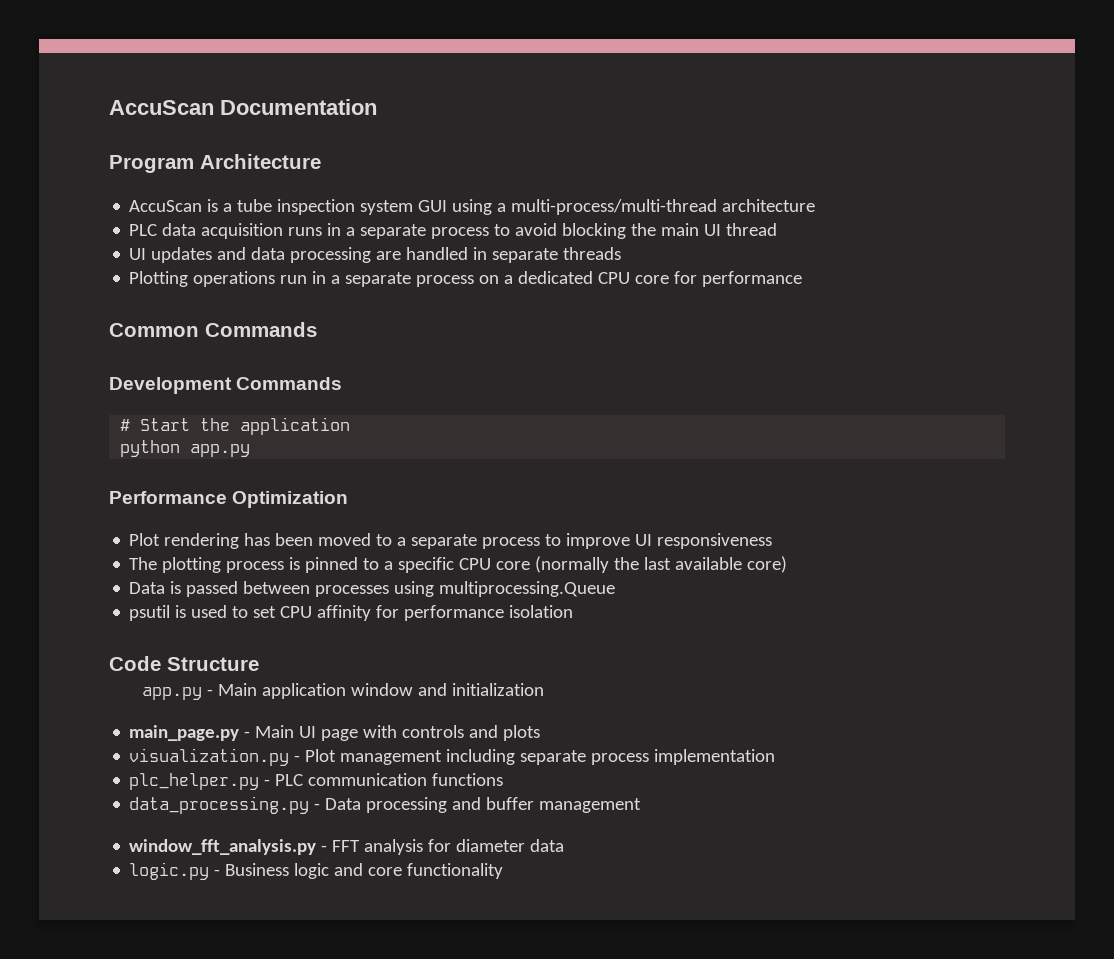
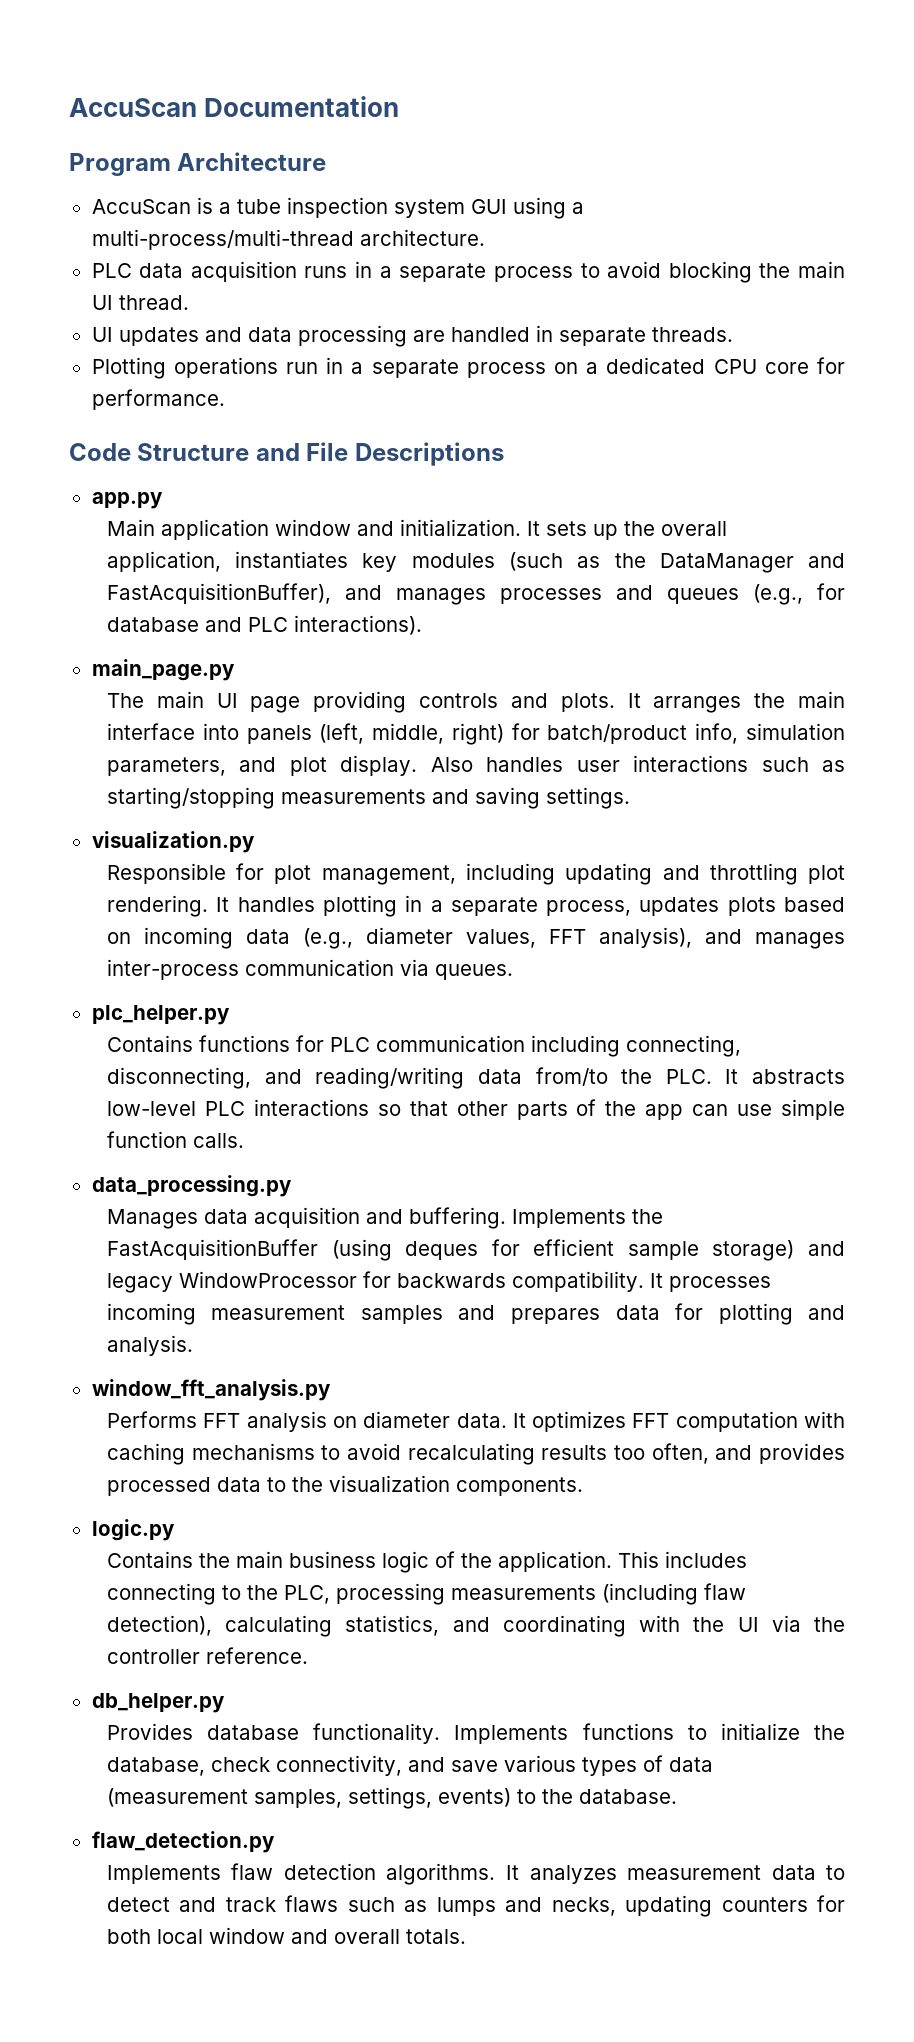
[722,199,816,212] architecture -> [359,229,485,246] architecture.
[726,223,778,236] thread -> [118,295,189,310] thread.
[563,247,622,260] threads -> [651,327,733,342] threads.
[702,271,803,287] [109,322,317,337] [109,377,343,394] [120,417,351,435] [120,440,251,457] [109,491,349,508] [129,533,773,549] [129,556,788,573] [129,581,616,597] [129,605,574,621] performance // Common Commands // Development Commands // # Start the application // python app.py // Performance Optimization // Plot rendering has been moved to a separate process to improve UI responsiveness // The plotting process is pinned to a specific CPU core (normally the last available core) // Data is passed between processes using multiprocessing.Queue // psutil is used to set CPU affinity for performance isolation -> [91,389,225,410] performance.
[141,687,213,700] // app.py - -> [255,442,504,466] [91,492,163,509] and File Descriptions // app.py //
[451,683,544,696] initialization -> [399,519,727,540] [106,551,845,573] [106,583,846,605] [106,615,422,635] initialization. It sets up the overall application, instantiates key modules (such as the DataManager and FastAcquisitionBuffer), and manages processes and queues (e.g., for database and PLC interactions).
[244,725,295,738] - Main -> [106,691,204,708] // The main
[363,725,398,738] with -> [313,691,407,713] providing
[503,725,541,741] [129,748,776,766] [129,773,504,790] [129,796,642,814] plots // visualization.py - Plot management including separate process implementation // plc_helper.py - PLC communication functions // data_processing.py - Data processing and buffer management -> [560,691,846,713] [106,723,845,745] [106,755,846,776] [106,787,630,809] [91,831,255,853] [106,863,845,885] [106,895,845,917] [106,927,846,949] [106,959,513,980] [91,1005,230,1025] [106,1035,741,1057] [106,1067,845,1089] [106,1099,845,1120] [106,1131,244,1148] [91,1175,292,1197] [106,1207,663,1229] [106,1239,846,1261] [106,1271,771,1293] [106,1303,845,1325] [106,1335,193,1356] plots. It arranges the main interface into panels (left, middle, right) for batch/product info, simulation parameters, and plot display. Also handles user interactions such as starting/stopping measurements and saving settings. // visualization.py // Responsible for plot management, including updating and throttling plot rendering. It handles plotting in a separate process, updates plots based on incoming data (e.g., diameter values, FFT analysis), and manages inter-process communication via queues. // plc_helper.py // Contains functions for PLC communication including connecting, disconnecting, and reading/writing data from/to the PLC. It abstracts low-level PLC interactions so that other parts of the app can use simple function calls. // data_processing.py // Manages data acquisition and buffering. Implements the FastAcquisitionBuffer (using deques for efficient sample storage) and legacy WindowProcessor for backwards compatibility. It processes incoming measurement samples and prepares data for plotting and analysis.
[321,845,328,852] - -> [106,1411,197,1428] // Performs
[428,839,565,852] [129,862,504,880] for diameter data // logic.py - Business logic and core functionality -> [332,1411,845,1432] [106,1443,845,1465] [106,1475,583,1496] [91,1519,175,1541] [106,1551,747,1573] [106,1583,746,1605] [106,1615,845,1637] [106,1647,308,1664] [91,1693,225,1713] [106,1723,845,1744] [106,1755,713,1776] [106,1787,677,1809] [91,1831,275,1853] [106,1863,845,1885] [106,1895,846,1917] [106,1927,466,1944] on diameter data. It optimizes FFT computation with caching mechanisms to avoid recalculating results too often, and provides processed data to the visualization components. // logic.py // Contains the main business logic of the application. This includes connecting to the PLC, processing measurements (including flaw detection), calculating statistics, and coordinating with the UI via the controller reference. // db_helper.py // Provides database functionality. Implements functions to initialize the database, check connectivity, and save various types of data (measurement samples, settings, events) to the database. // flaw_detection.py // Implements flaw detection algorithms. It analyzes measurement data to detect and track flaws such as lumps and necks, updating counters for both local window and overall totals.

